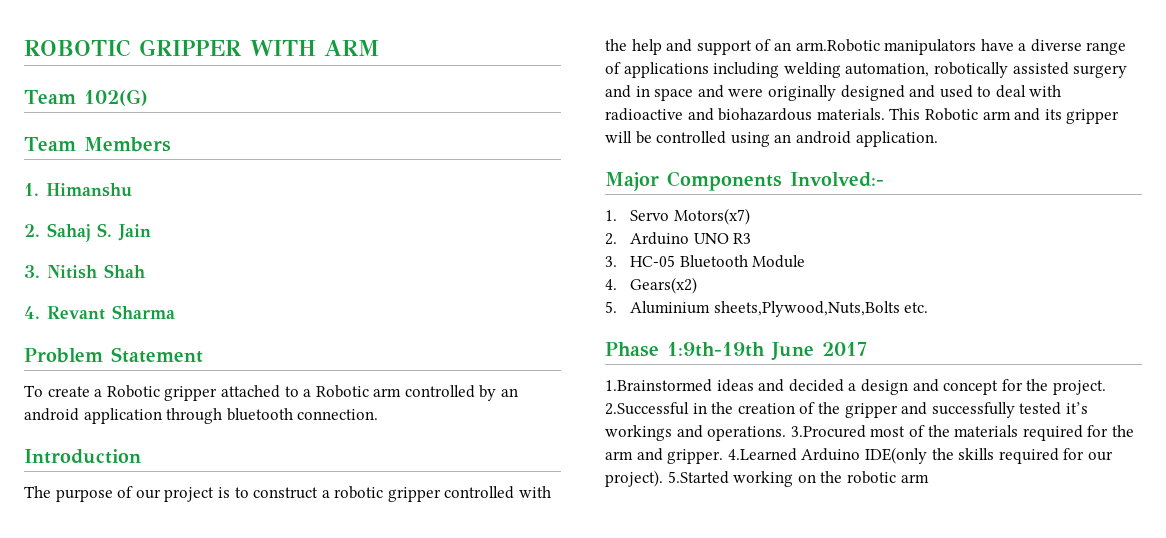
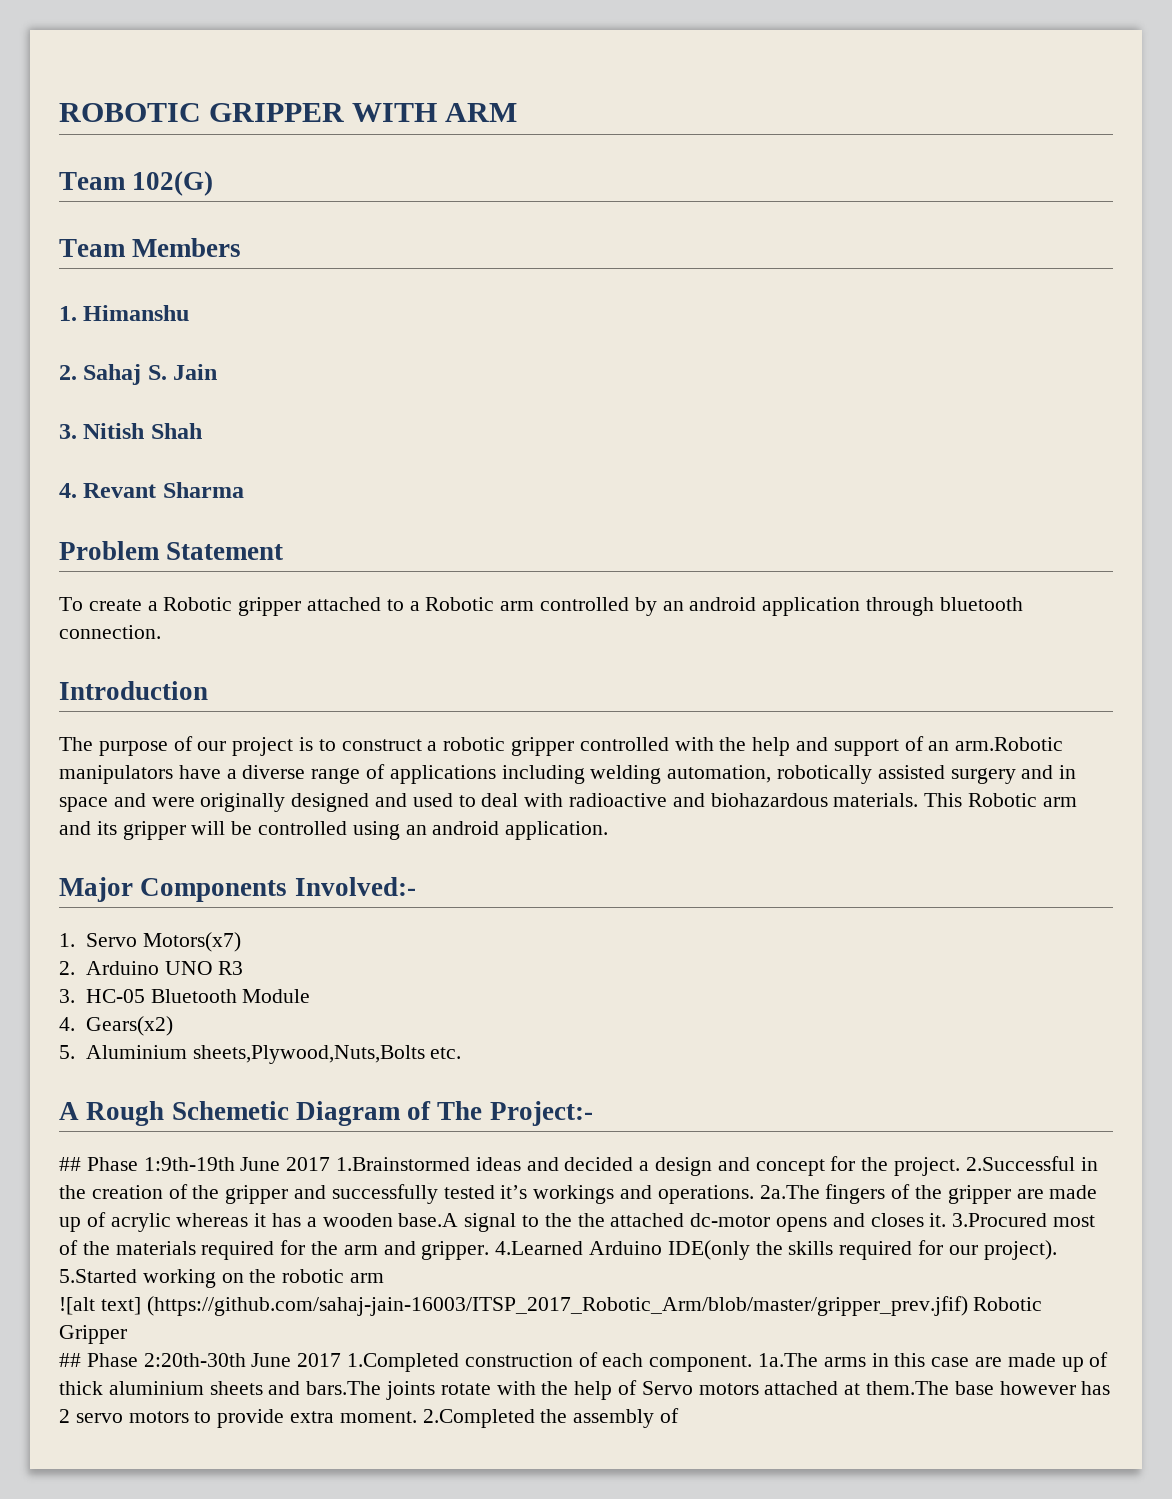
(929, 307) none -> [59,1101,593,1126] [59,1157,81,1171] A Rough Schemetic Diagram of The Project:- // ##
(867, 349) // -> (331, 1164) none
(787, 433) none -> [759,1184,1098,1204] [59,1212,947,1232] 2a.The fingers of the gripper are made up of acrylic whereas it has a wooden base.A signal to the the attached dc-motor opens and closes it.
(929, 478) none -> [59,1296,1043,1316] [59,1325,127,1344] [59,1352,1109,1372] [59,1380,1111,1400] [59,1408,680,1428] // ![alt text] (https://github.com/sahaj-jain-16003/ITSP_2017_Robotic_Arm/blob/master/gripper_prev.jfif) Robotic Gripper // ## Phase 2:20th-30th June 2017 1.Completed construction of each component. 1a.The arms in this case are made up of thick aluminium sheets and bars.The joints rotate with the help of Servo motors attached at them.The base however has 2 servo motors to provide extra moment. 2.Completed the assembly of

